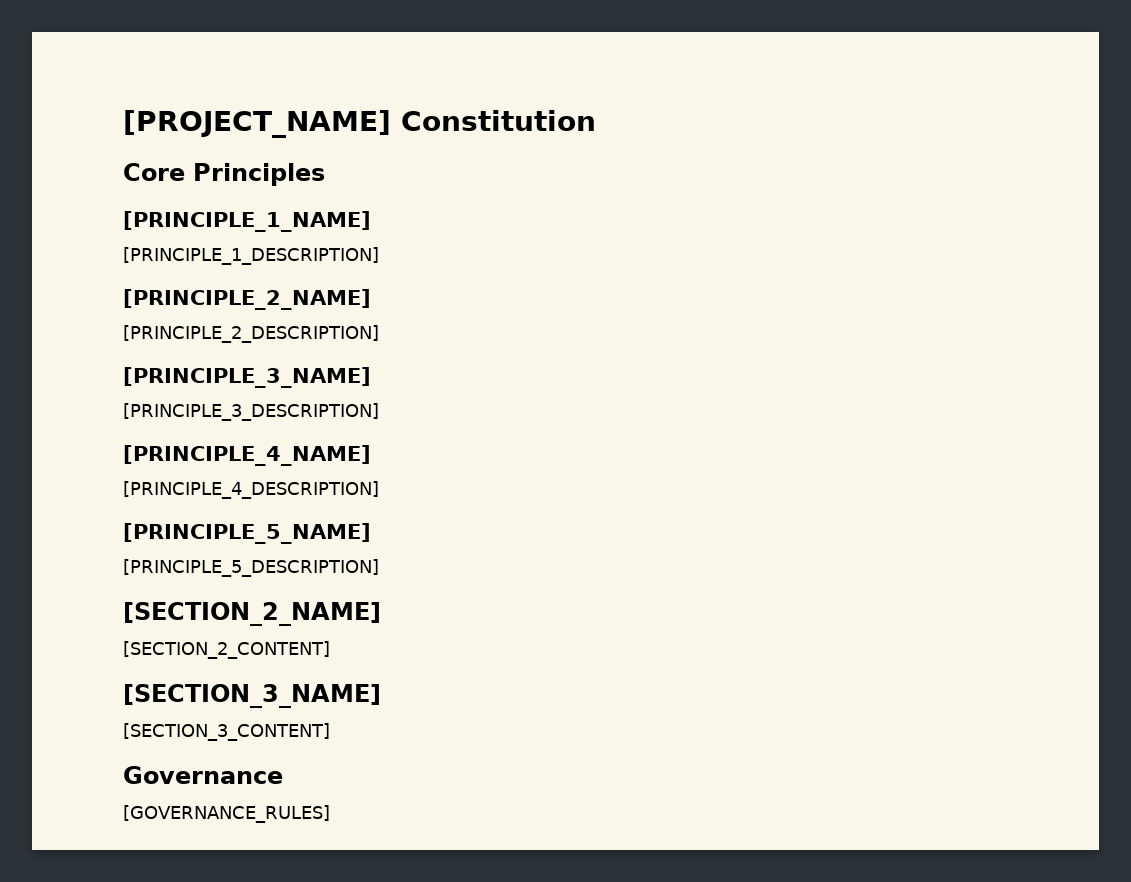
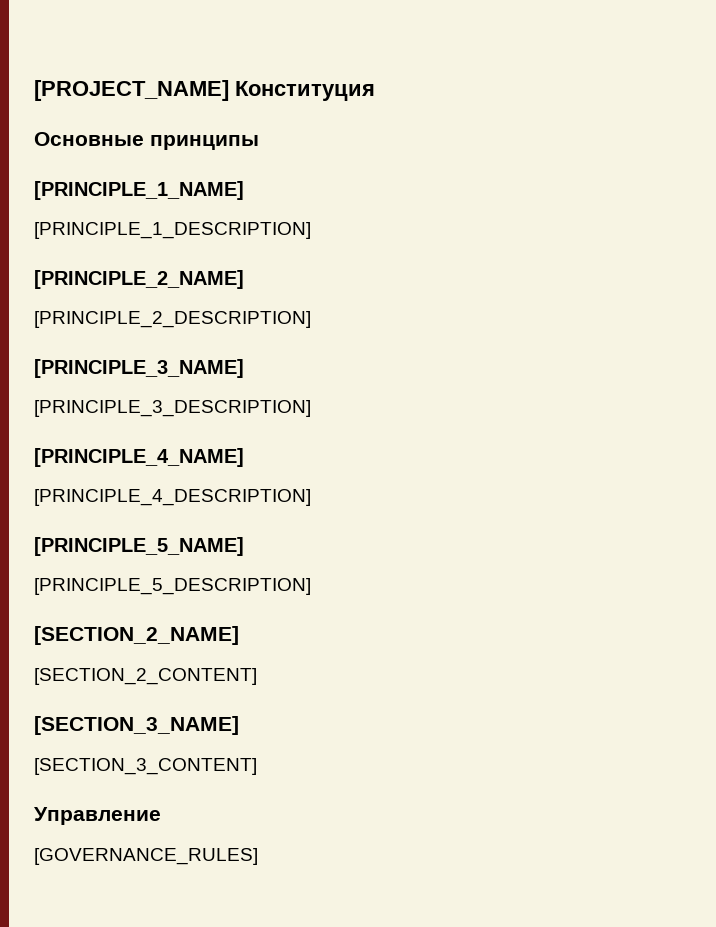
[401,110,596,131] [123,163,325,186] Constitution // Core Principles -> [235,81,375,101] [34,132,259,150] Конституция // Основные принципы
[123,766,283,784] Governance -> [34,807,161,825] Управление

